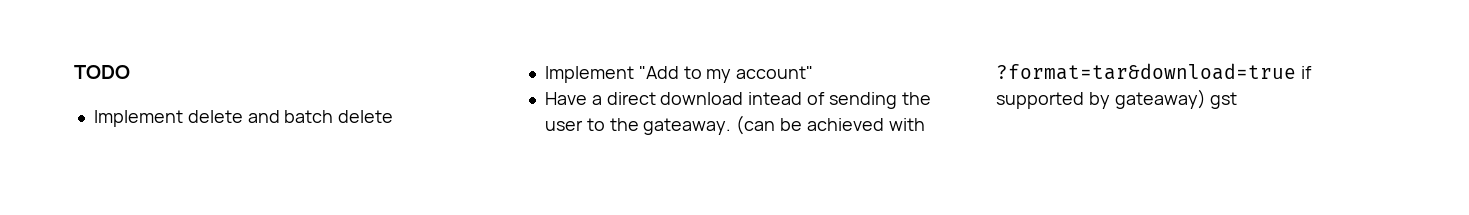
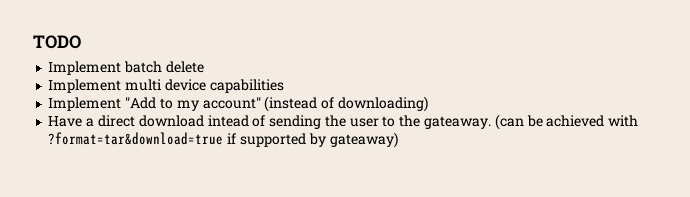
[187,110,280,123] delete and -> (122, 68) none
(394, 116) none -> [48,79,284,93] // Implement multi device capabilities
(814, 72) none -> [264,96,428,112] (instead of downloading)
[1210,92,1238,109] gst -> (398, 140) none

